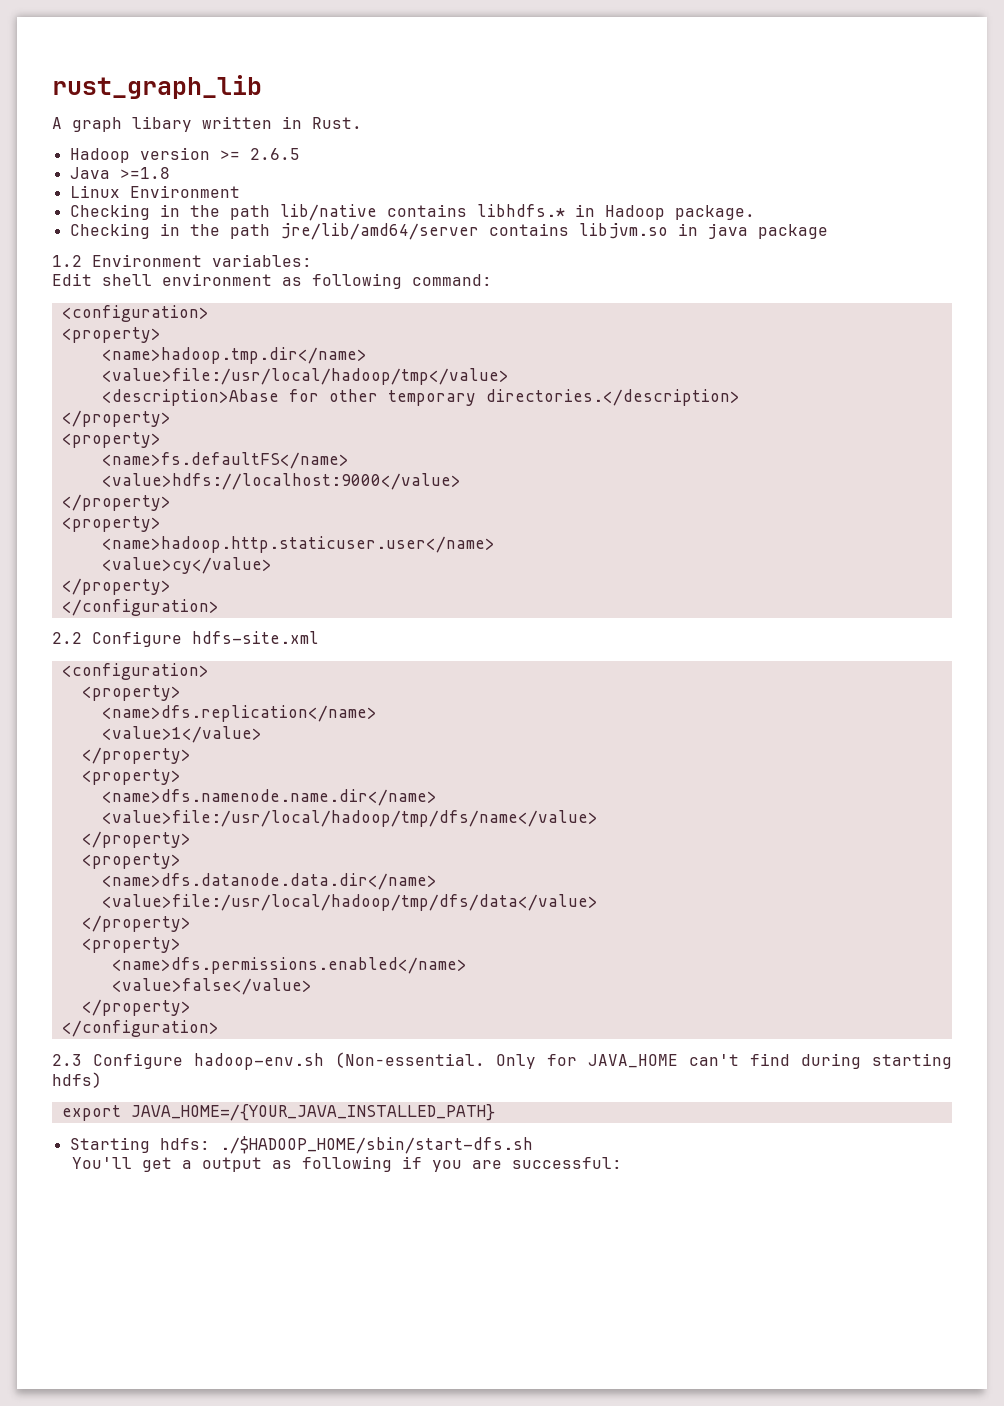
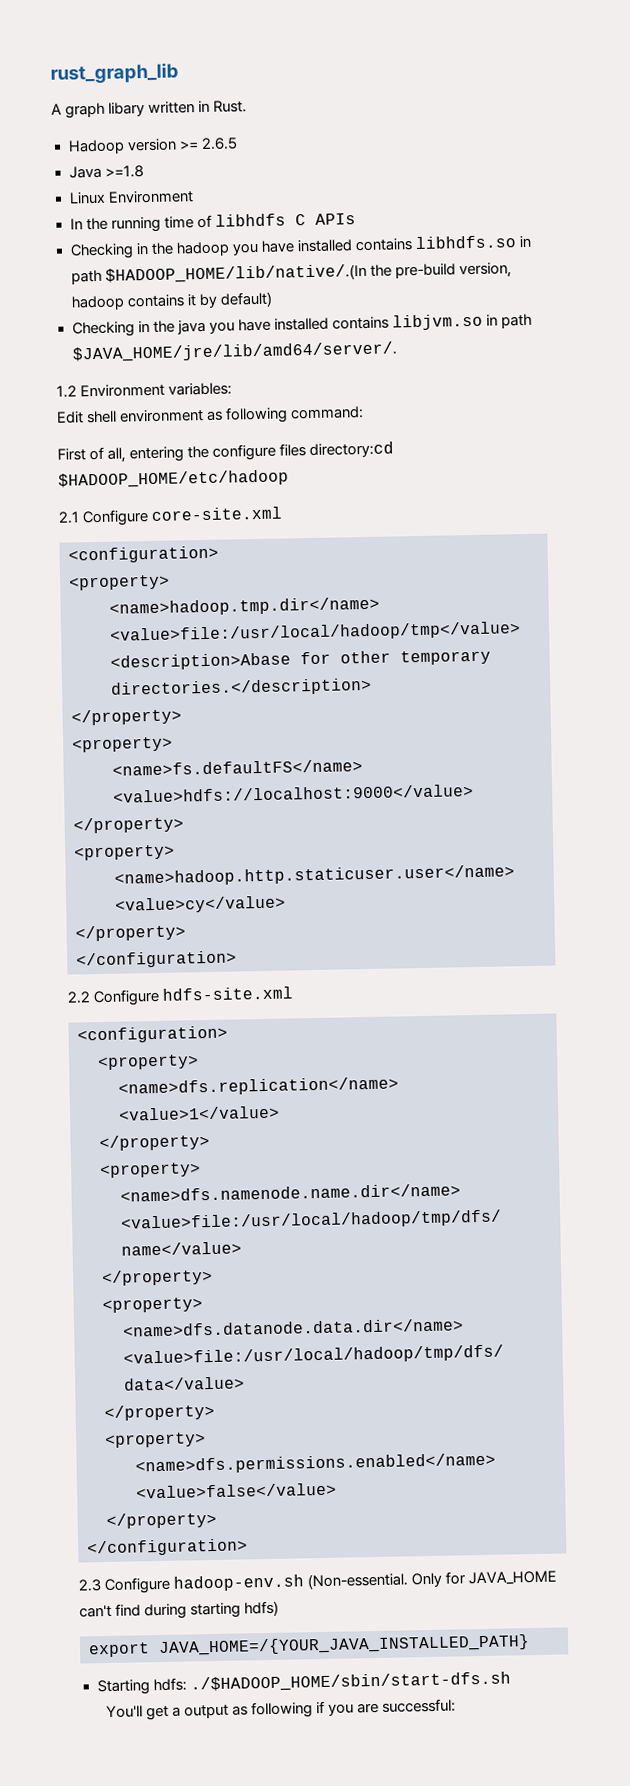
[69,204,755,221] [69,223,479,240] Checking in the path lib/native contains libhdfs.* in Hadoop package. // Checking in the path jre/lib/amd64/server -> [69,213,356,233] [69,235,531,260] [70,262,512,285] [70,291,273,311] [71,317,329,338] In the running time of libhdfs C APIs // Checking in the hadoop you have installed contains libhdfs.so in path $HADOOP_HOME/lib/native/.(In the pre-build version, hadoop contains it by default) // Checking in the java you have installed
[707,223,828,239] java package -> [501,313,532,329] [71,341,397,363] path $JAVA_HOME/jre/lib/amd64/server/.
(492, 280) none -> [57,441,395,463] [58,469,289,489] [58,506,284,527] // First of all, entering the configure files directory:cd $HADOOP_HOME/etc/hadoop // 2.1 Configure core-site.xml

